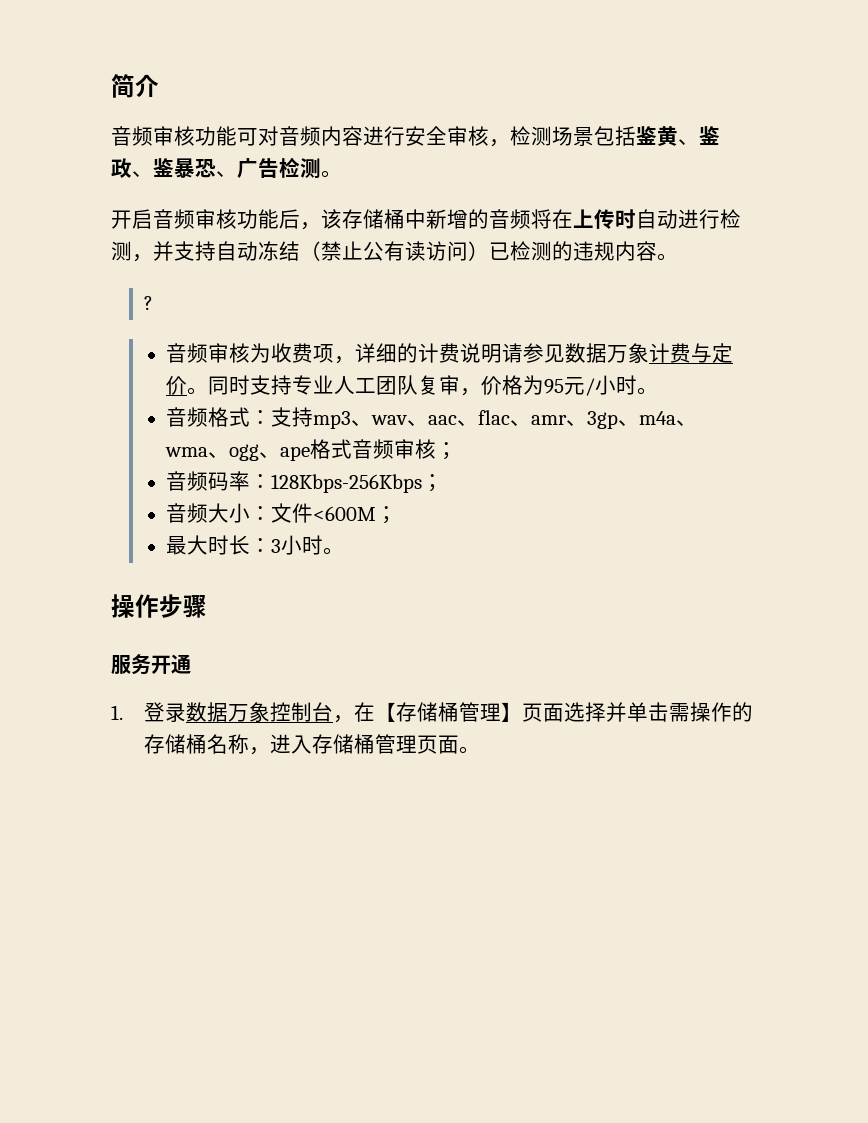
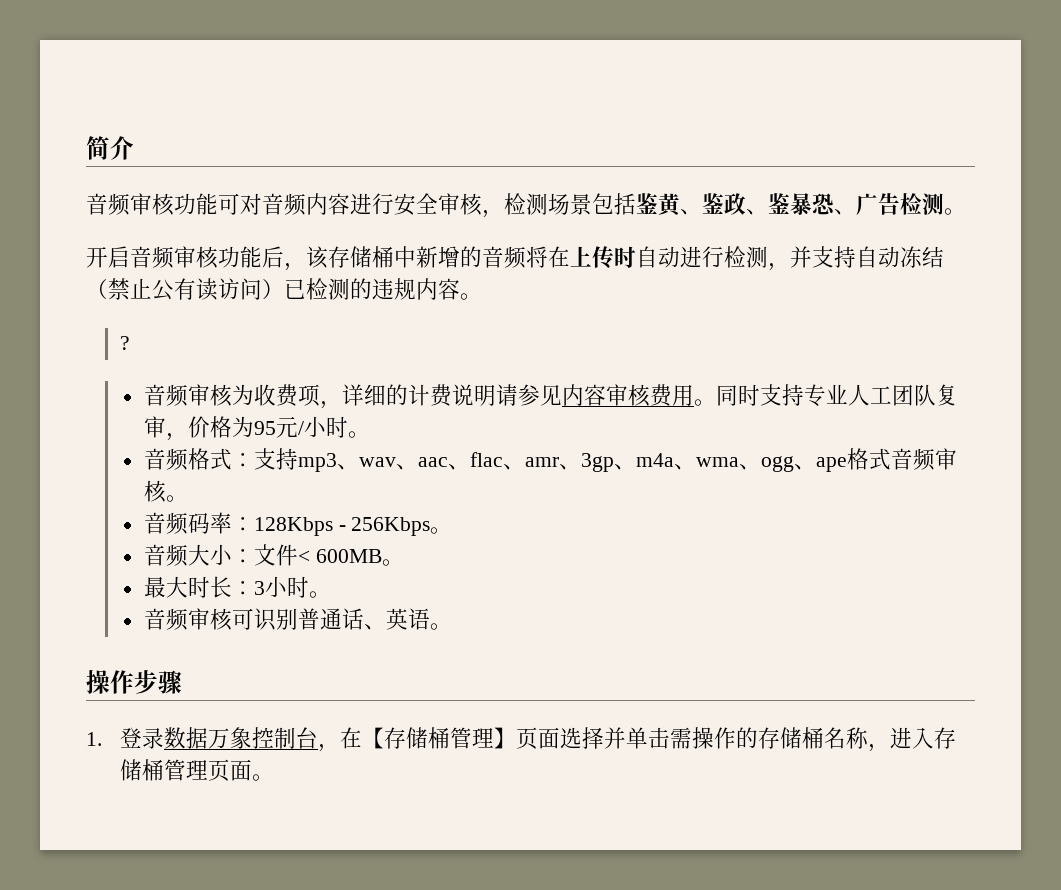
[565,343,734,363] [166,376,188,395] 数据万象计费与定价 -> [561,384,694,407] 内容审核费用
[436,442,458,460] ； -> [165,495,188,502] 。
[271,474,444,493] 128Kbps-256Kbps； -> [253,517,453,536] 128Kbps - 256Kbps。
[313,506,398,524] <600M； -> [297,549,404,566] < 600MB。
(345, 551) none -> [143,608,452,631] // 音频审核可识别普通话、英语。
[111,654,191,675] // 服务开通 -> (182, 682) none

